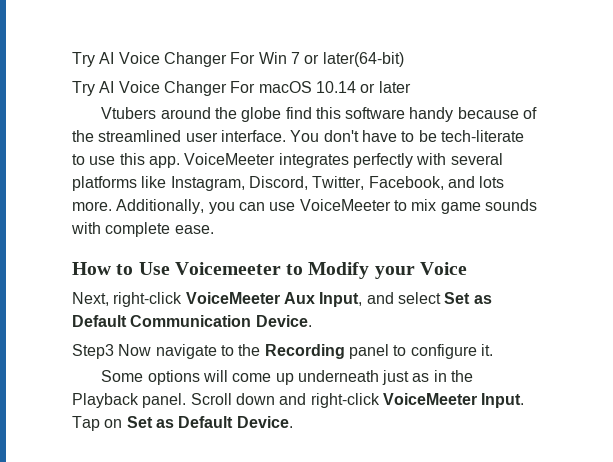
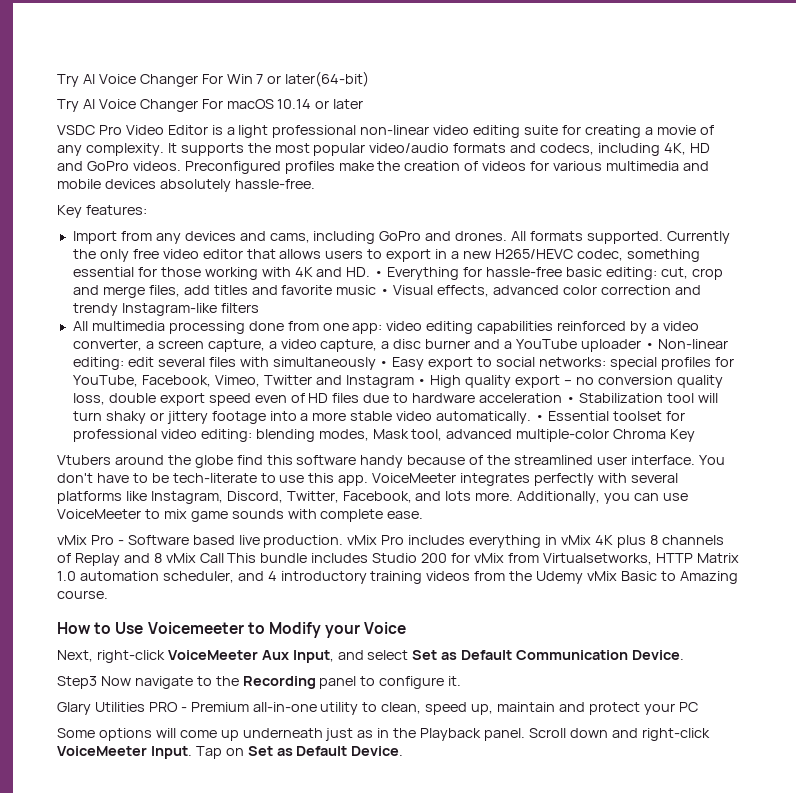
(411, 87) none -> [57,125,714,138] [57,143,710,156] [57,161,709,174] [57,179,315,192] [57,205,147,218] [72,231,730,244] [72,249,700,262] [72,267,723,280] [72,285,701,298] [72,303,259,316] [72,321,699,334] [72,339,728,352] [72,357,734,370] [72,375,723,388] [72,393,718,406] [72,411,685,424] [72,429,696,442] // VSDC Pro Video Editor is a light professional non-linear video editing suite for creating a movie of any complexity. It supports the most popular video/audio formats and codecs, including 4K, HD and GoPro videos. Preconfigured profiles make the creation of videos for various multimedia and mobile devices absolutely hassle-free. // Key features: // Import from any devices and cams, including GoPro and drones. All formats supported. Сurrently the only free video editor that allows users to export in a new H265/HEVC codec, something essential for those working with 4K and HD. • Everything for hassle-free basic editing: cut, crop and merge files, add titles and favorite music • Visual effects, advanced color correction and trendy Instagram-like filters // All multimedia processing done from one app: video editing capabilities reinforced by a video converter, a screen capture, a video capture, a disc burner and a YouTube uploader • Non-linear editing: edit several files with simultaneously • Easy export to social networks: special profiles for YouTube, Facebook, Vimeo, Twitter and Instagram • High quality export – no conversion quality loss, double export speed even of HD files due to hardware acceleration • Stabilization tool will turn shaky or jittery footage into a more stable video automatically. • Essential toolset for professional video editing: blending modes, Mask tool, advanced multiple-color Chroma Key
(214, 229) none -> [57,535,724,548] [57,553,739,566] [57,571,738,584] [57,590,108,599] // vMix Pro - Software based live production. vMix Pro includes everything in vMix 4K plus 8 channels of Replay and 8 vMix Call This bundle includes Studio 200 for vMix from Virtualsetworks, HTTP Matrix 1.0 automation scheduler, and 4 introductory training videos from the Udemy vMix Basic to Amazing course.
(493, 350) none -> [57,702,698,715] // Glary Utilities PRO - Premium all-in-one utility to clean, speed up, maintain and protect your PC

